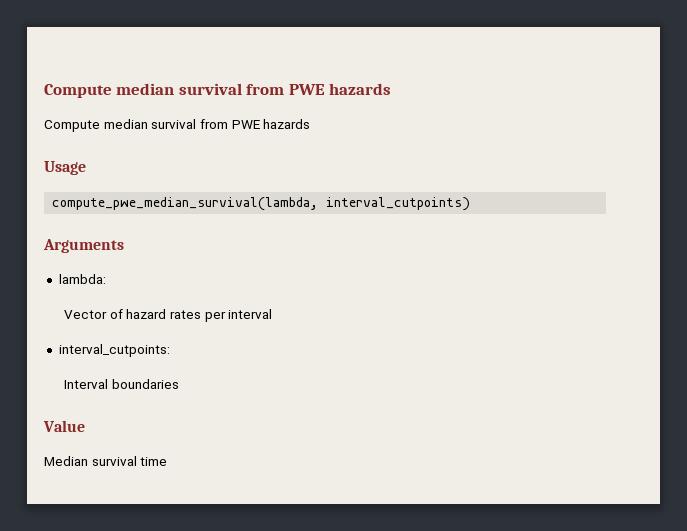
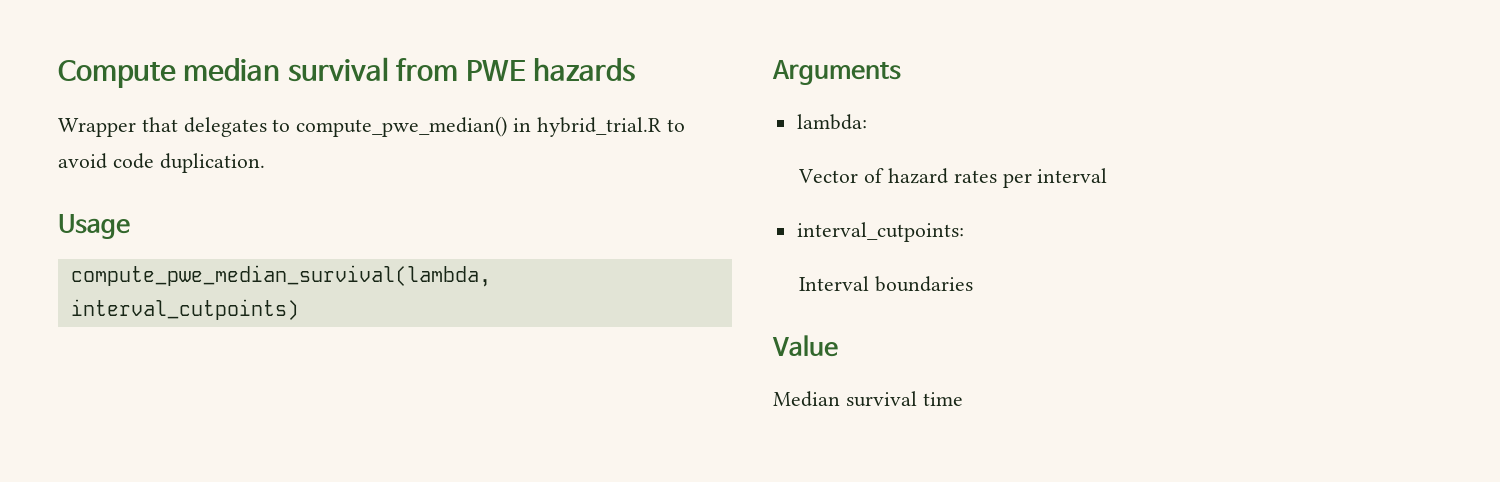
[44,83,392,98] [44,119,311,132] Compute median survival from PWE hazards // Compute median survival from PWE hazards -> [58,57,636,88] [58,116,685,137] [58,153,265,173] Compute median survival from PWE hazards // Wrapper that delegates to compute_pwe_median() in hybrid_trial.R to avoid code duplication.

